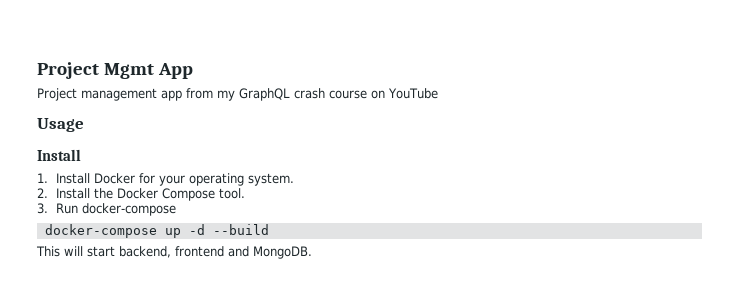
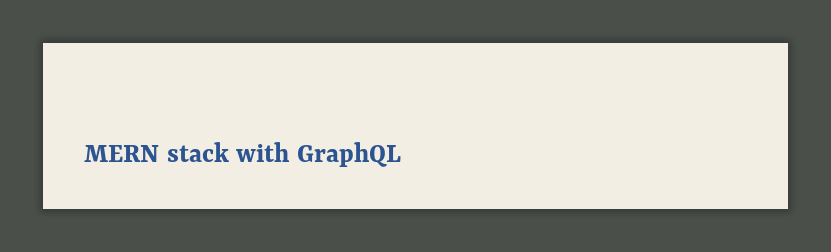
[37,62,194,79] [37,88,438,101] [37,118,84,132] [37,149,81,161] [37,173,294,186] [37,188,245,201] [37,203,176,216] [44,224,269,238] [36,246,312,259] Project Mgmt App // Project management app from my GraphQL crash course on YouTube // Usage // Install // 1. Install Docker for your operating system. // 2. Install the Docker Compose tool. // 3. Run docker-compose // docker-compose up -d --build // This will start backend, frontend and MongoDB. -> [84,142,402,167] MERN stack with GraphQL

